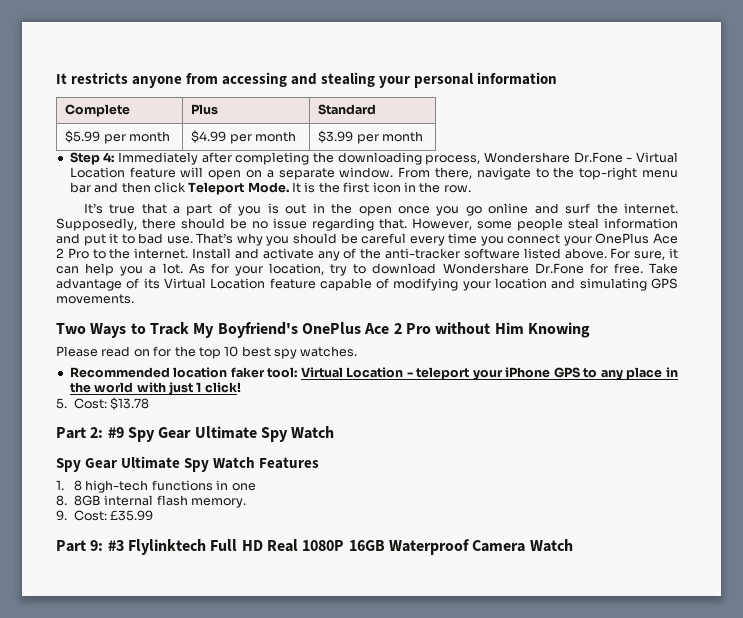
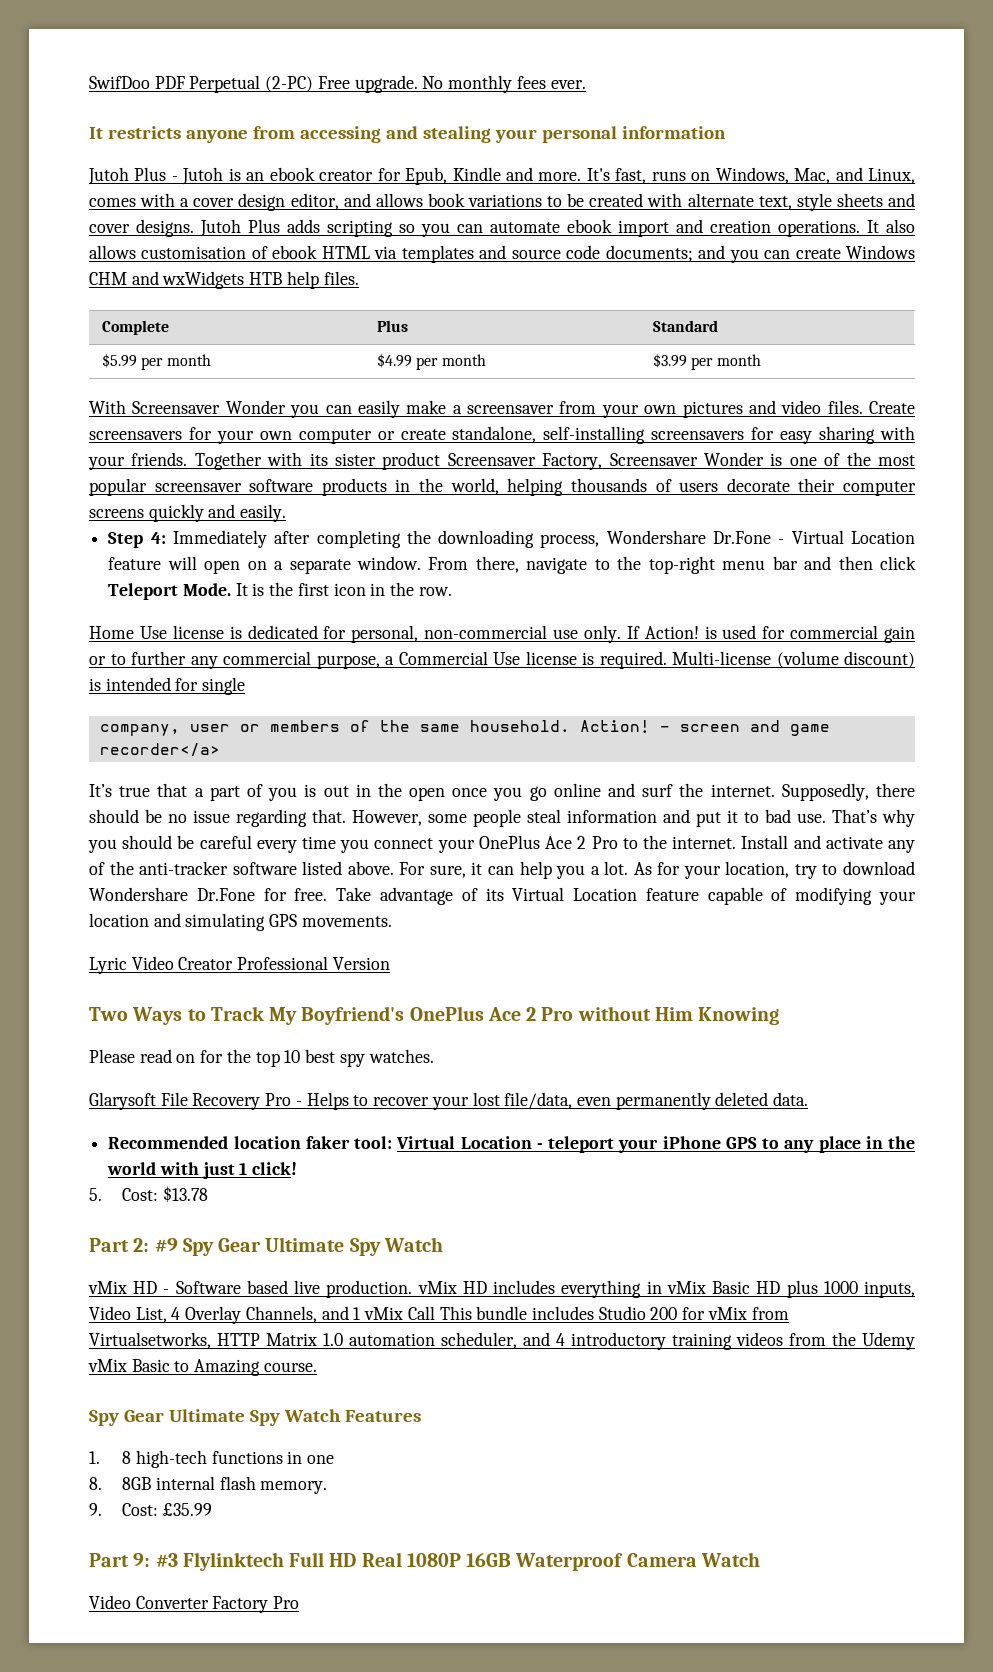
(56, 78) none -> [89,75,586,93] SwifDoo PDF Perpetual (2-PC) Free upgrade. No monthly fees ever. //
(558, 78) none -> [88,167,916,185] [89,193,915,211] [89,219,915,237] [89,245,915,263] [89,271,359,289] // Jutoh Plus - Jutoh is an ebook creator for Epub, Kindle and more. It's fast, runs on Windows, Mac, and Linux, comes with a cover design editor, and allows book variations to be created with alternate text, style sheets and cover designs. Jutoh Plus adds scripting so you can automate ebook import and creation operations. It also allows customisation of ebook HTML via templates and source code documents; and you can create Windows CHM and wxWidgets HTB help files.
(424, 136) none -> [89,400,915,418] [89,426,915,444] [88,452,915,470] [89,478,917,496] [89,504,287,522] // With Screensaver Wonder you can easily make a screensaver from your own pictures and video files. Create screensavers for your own computer or create standalone, self-installing screensavers for easy sharing with your friends. Together with its sister product Screensaver Factory, Screensaver Wonder is one of the most popular screensaver software products in the world, helping thousands of users decorate their computer screens quickly and easily.
(471, 189) none -> [89,625,915,643] [89,651,915,669] [89,677,246,695] [99,720,830,736] [99,743,220,757] // Home Use license is dedicated for personal, non-commercial use only. If Action! is used for commercial gain or to further any commercial purpose, a Commercial Use license is required. Multi-license (volume discount) is intended for single // company, user or members of the same household. Action! - screen and game recorder</a>
(134, 299) none -> [89,956,390,974] // Lyric Video Creator Professional Version
(358, 351) none -> [89,1092,809,1110] // Glarysoft File Recovery Pro - Helps to recover your lost file/data, even permanently deleted data.
(335, 432) none -> [88,1280,916,1298] [89,1306,789,1324] [89,1332,915,1350] [88,1359,317,1376] // vMix HD - Software based live production. vMix HD includes everything in vMix Basic HD plus 1000 inputs, Video List, 4 Overlay Channels, and 1 vMix Call This bundle includes Studio 200 for vMix from Virtualsetworks, HTTP Matrix 1.0 automation scheduler, and 4 introductory training videos from the Udemy vMix Basic to Amazing course.
(573, 545) none -> [89,1595,300,1613] // Video Converter Factory Pro

